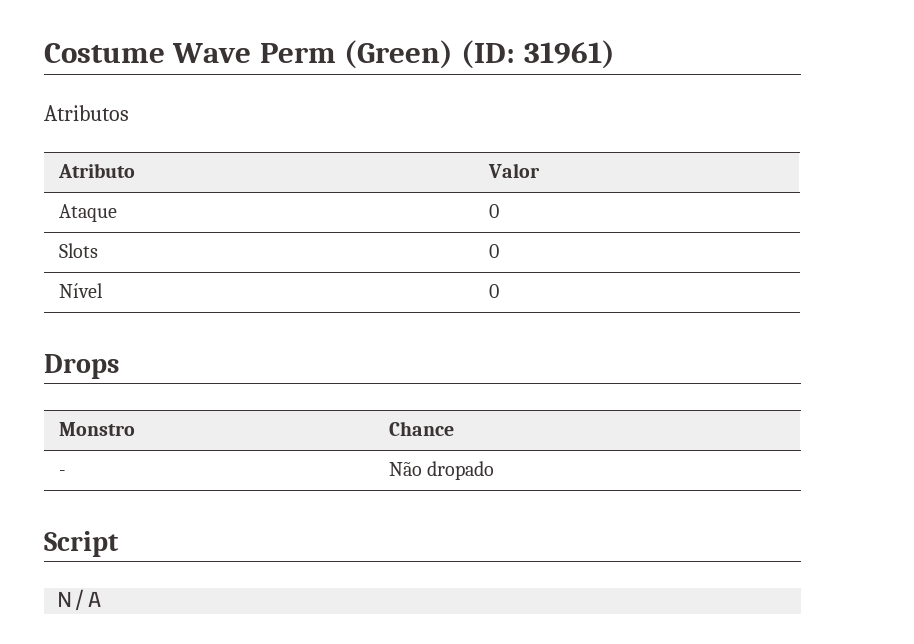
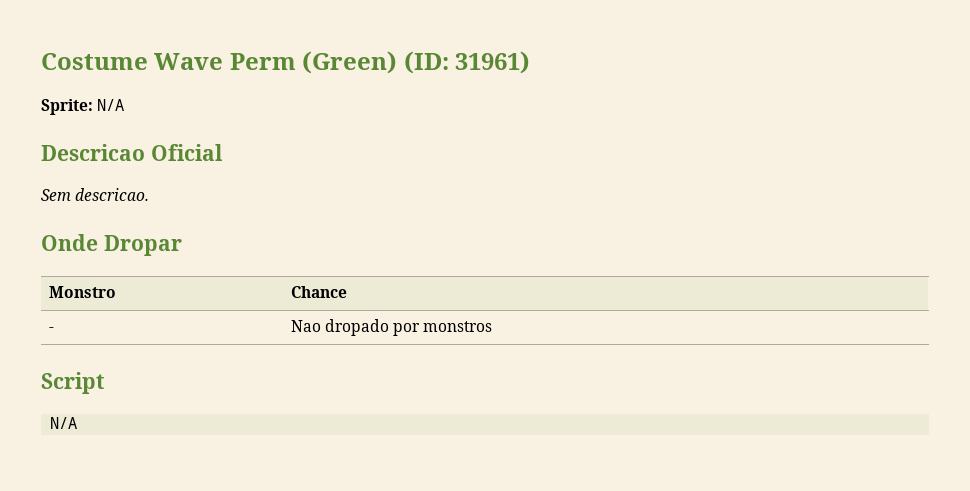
[44,105,129,121] [58,163,136,178] [488,163,541,178] [59,204,118,222] [489,204,500,218] [59,243,99,258] [489,244,500,258] [59,283,104,298] [489,284,500,298] [44,354,119,379] Atributos // Atributo | Valor // Ataque | 0 // Slots | 0 // Nível | 0 // Drops -> [41,99,125,115] [41,144,223,161] [41,188,150,201] [41,234,182,256] Sprite: N/A // Descricao Oficial // Sem descricao. // Onde Dropar
[389,461,423,476] Não -> [290,320,321,332] Nao
(495, 470) none -> [393,321,493,336] por monstros

